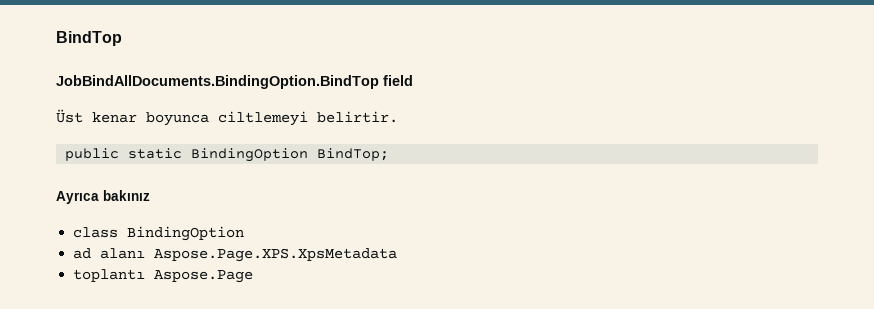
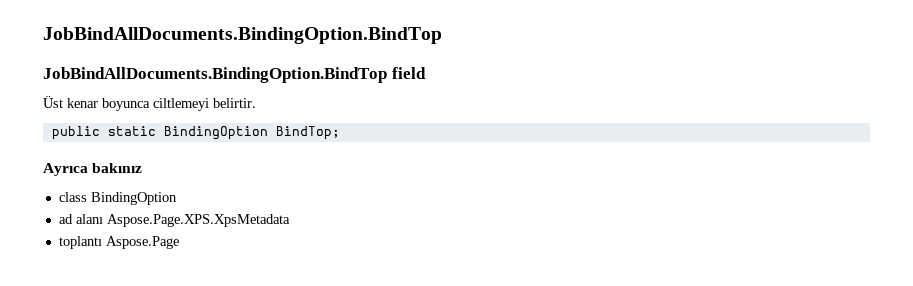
[56,31,122,46] BindTop -> [43,27,442,44] JobBindAllDocuments.BindingOption.BindTop

